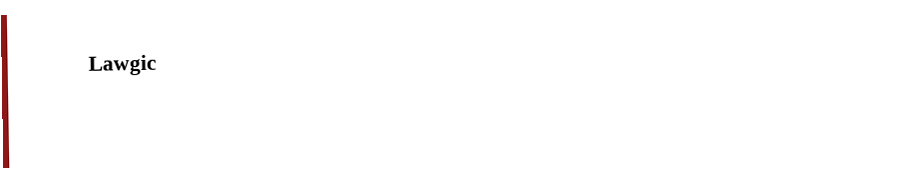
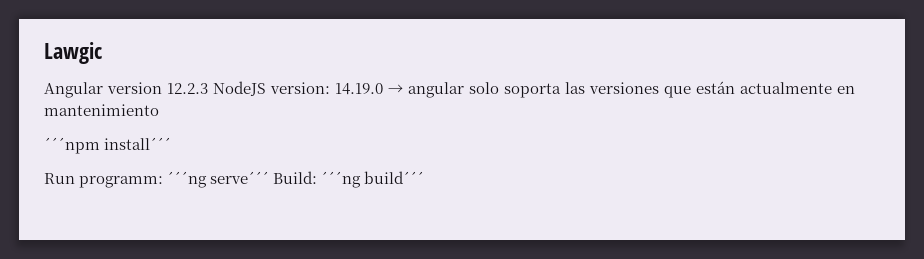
(157, 65) none -> [44,81,855,98] [44,104,159,116] [44,137,172,154] [44,171,425,188] // Angular version 12.2.3 NodeJS version: 14.19.0 → angular solo soporta las versiones que están actualmente en mantenimiento // ´´´npm install´´´ // Run programm: ´´´ng serve´´´ Build: ´´´ng build´´´

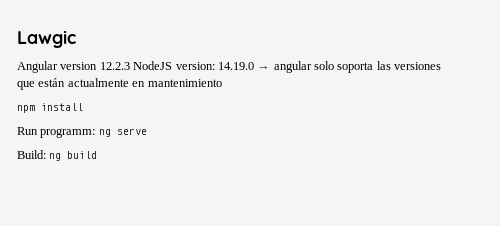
[44,137,172,154] ´´´npm install´´´ -> [17,103,83,113] npm install
[167,171,425,188] ´´´ng serve´´´ Build: ´´´ng build´´´ -> [98,128,147,137] [17,150,98,161] ng serve // Build: ng build

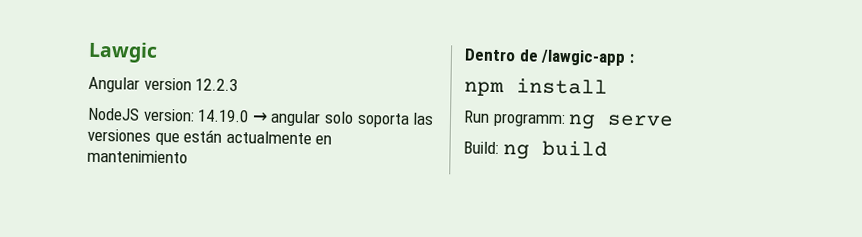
(130, 66) none -> (239, 85) //
(222, 83) none -> [464,48,634,66] // Dentro de /lawgic-app :

